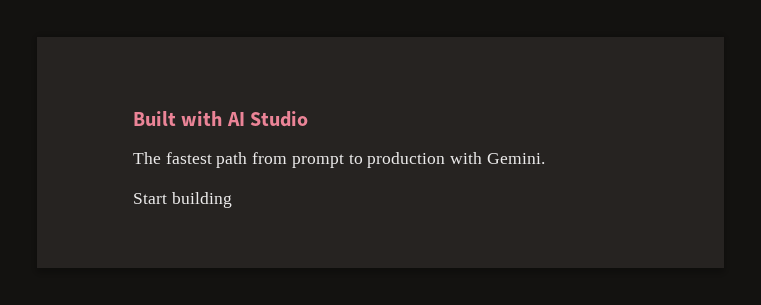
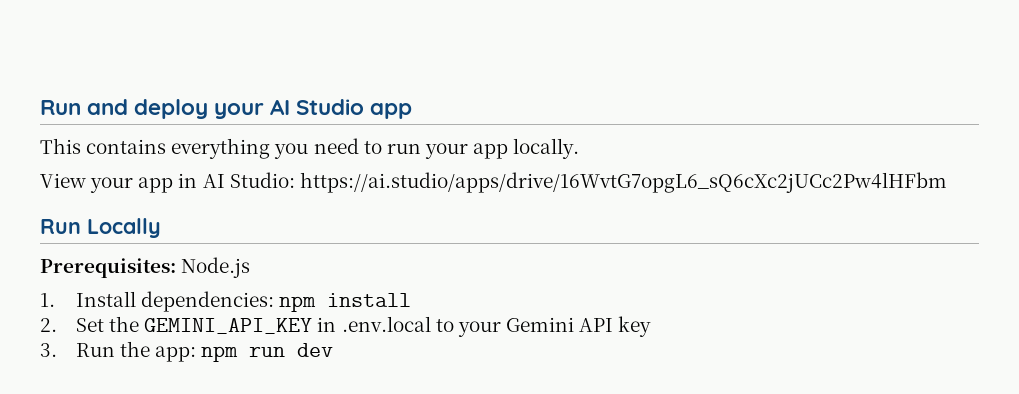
[133,111,309,127] [133,152,545,168] [133,192,232,208] Built with AI Studio // The fastest path from prompt to production with Gemini. // Start building -> [40,99,413,119] [40,138,580,159] [40,172,947,193] [40,218,161,238] [40,257,251,278] [40,291,412,312] [40,316,652,337] [40,341,334,362] Run and deploy your AI Studio app // This contains everything you need to run your app locally. // View your app in AI Studio: https://ai.studio/apps/drive/16WvtG7opgL6_sQ6cXc2jUCc2Pw4lHFbm // Run Locally // Prerequisites: Node.js // 1. Install dependencies: npm install // 2. Set the GEMINI_API_KEY in .env.local to your Gemini API key // 3. Run the app: npm run dev

